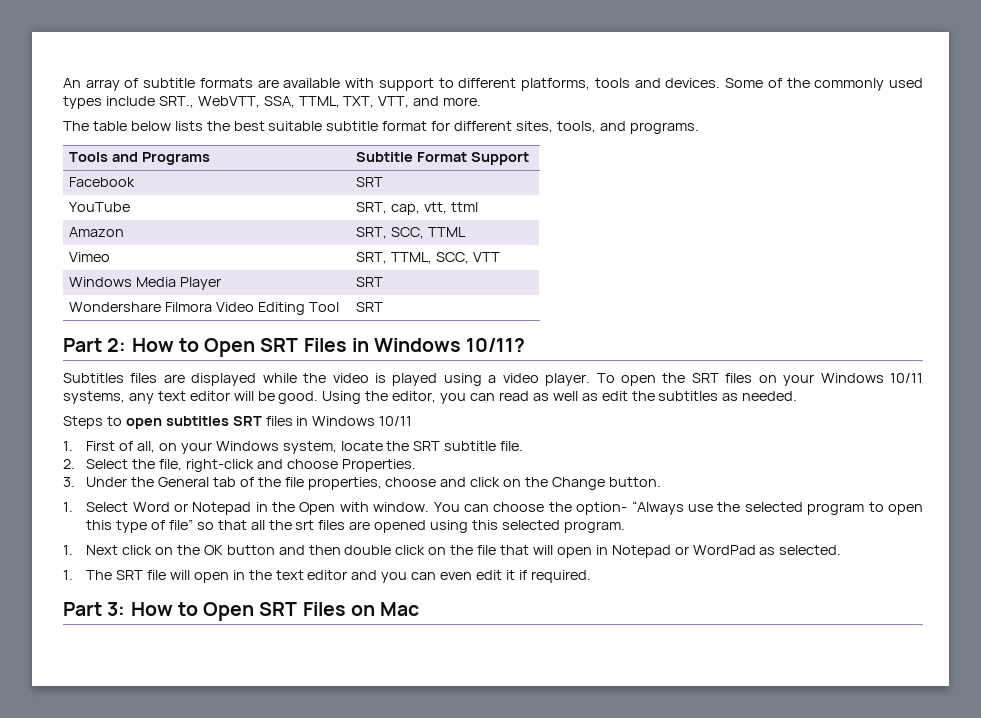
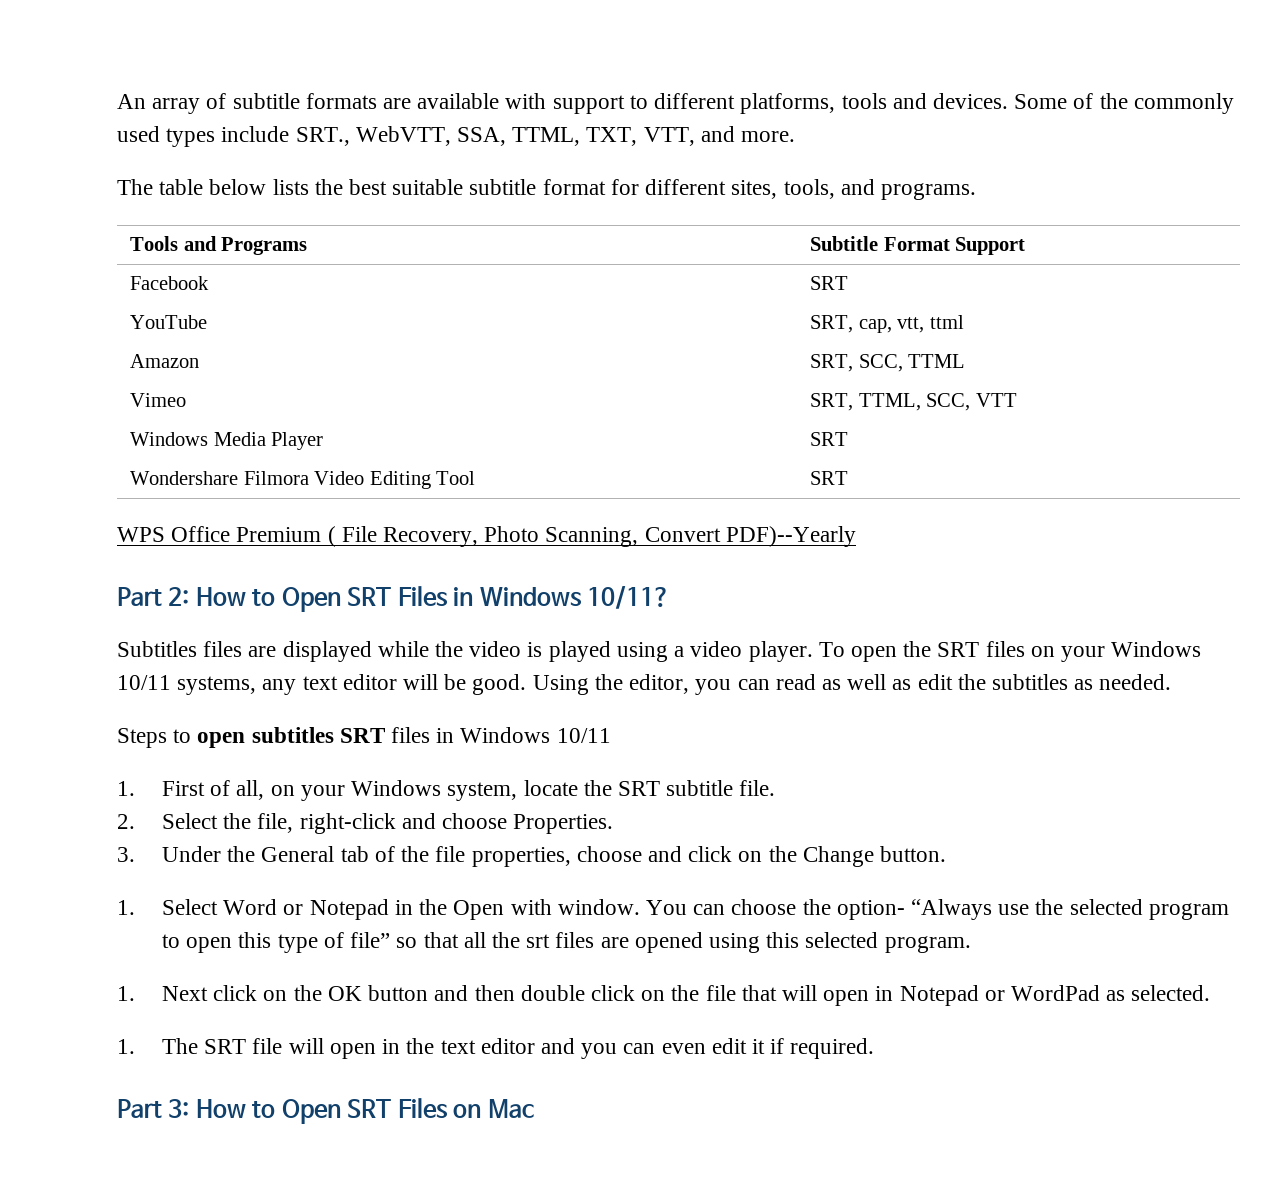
(384, 307) none -> [117,526,856,547] // WPS Office Premium ( File Recovery, Photo Scanning, Convert PDF)--Yearly

